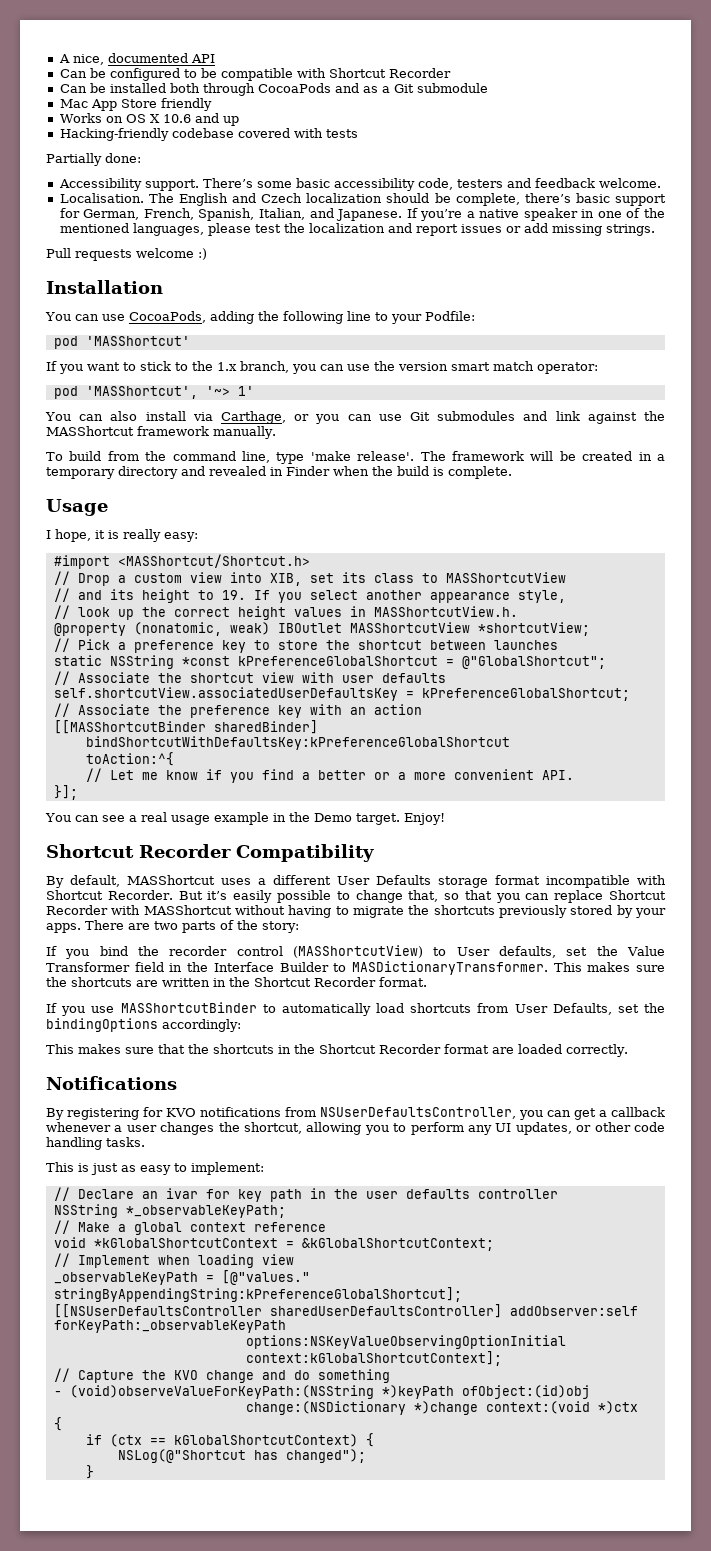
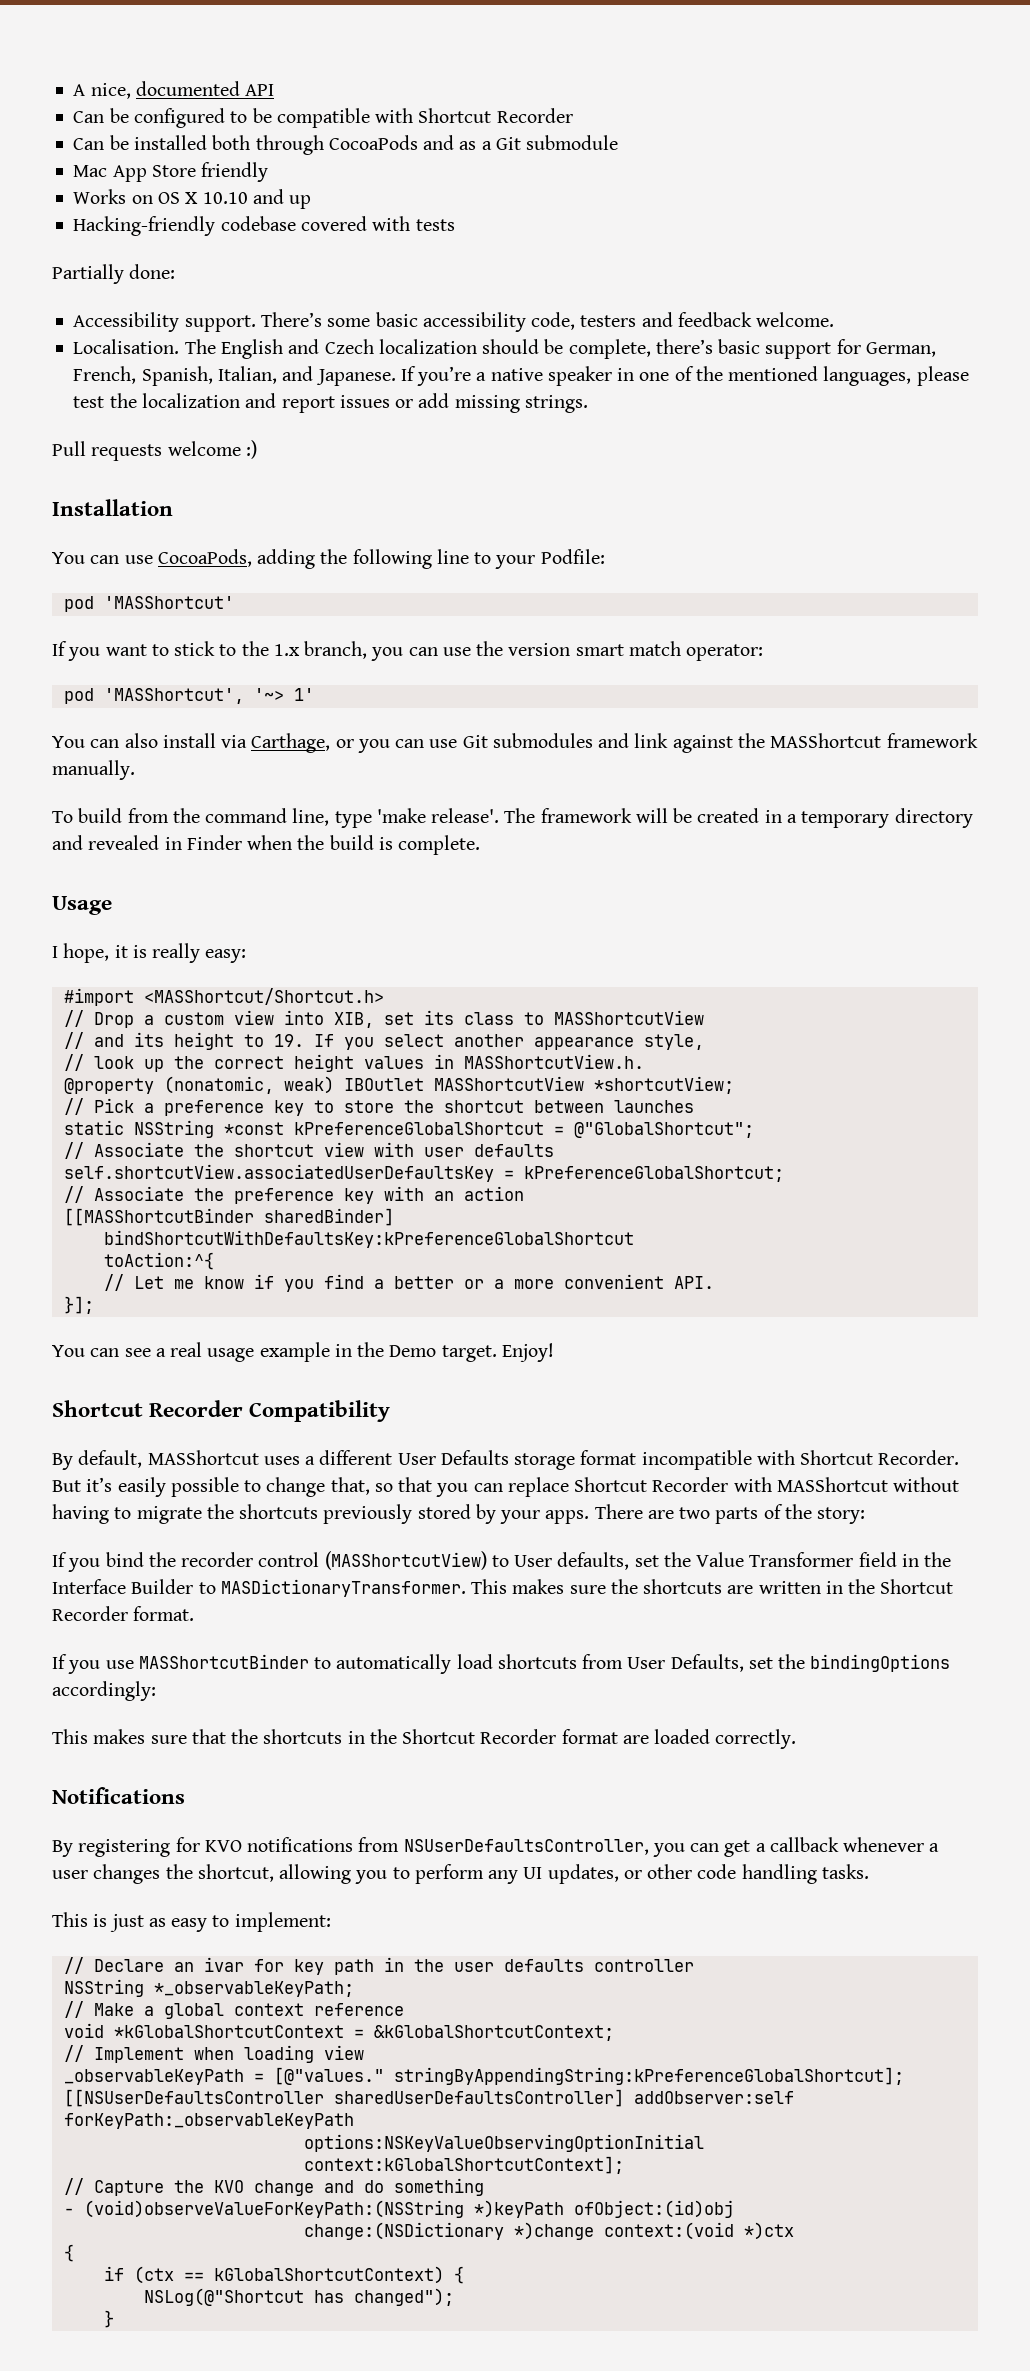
[162,114,191,123] 10.6 -> [202,192,248,204] 10.10

